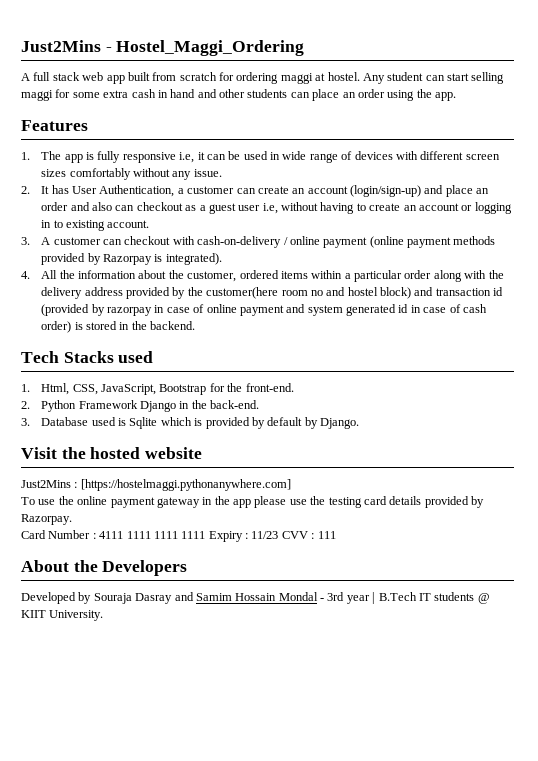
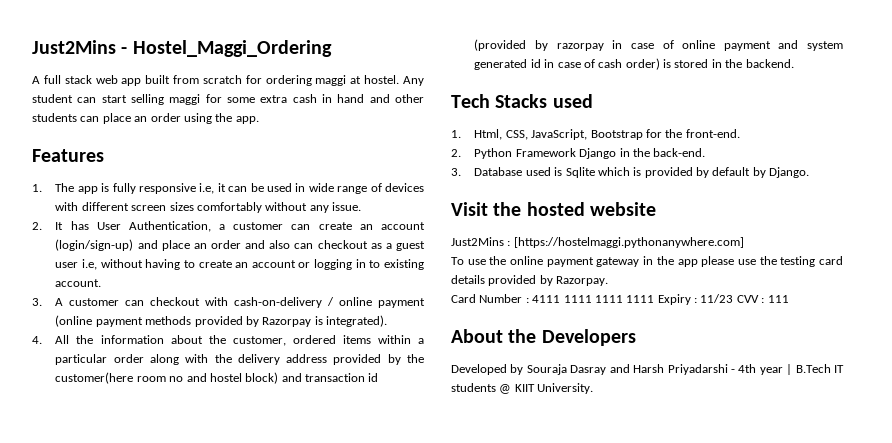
[195,592,345,601] Samim Hossain Mondal - 3rd -> [633,364,757,375] Harsh Priyadarshi - 4th

